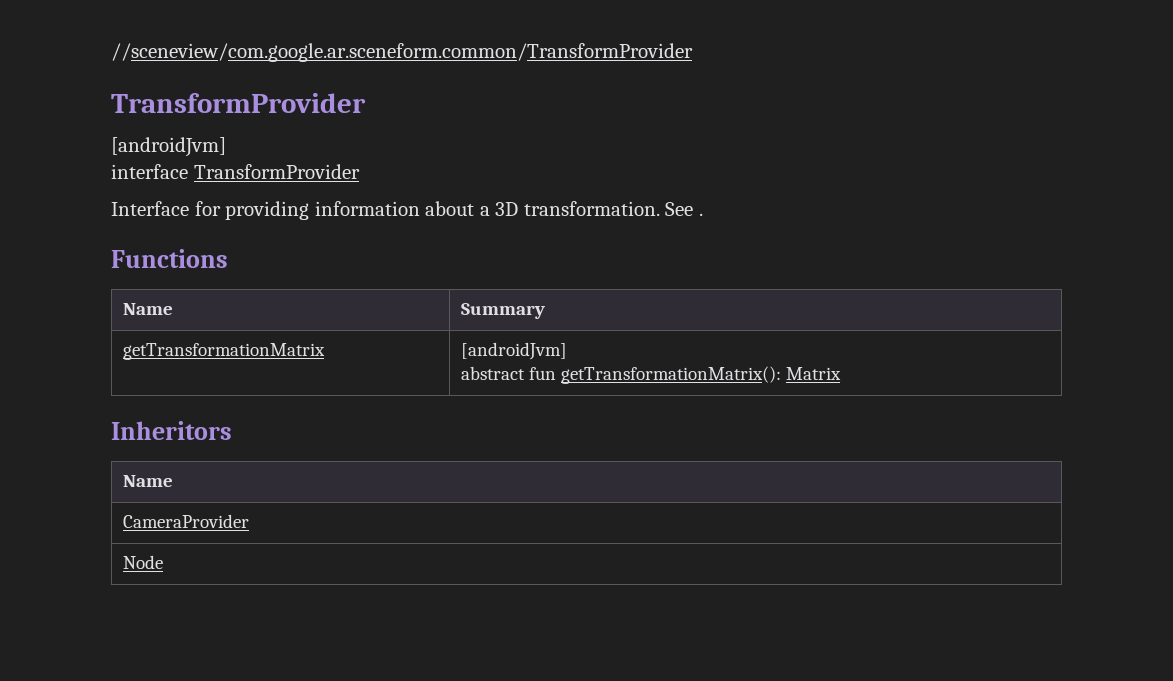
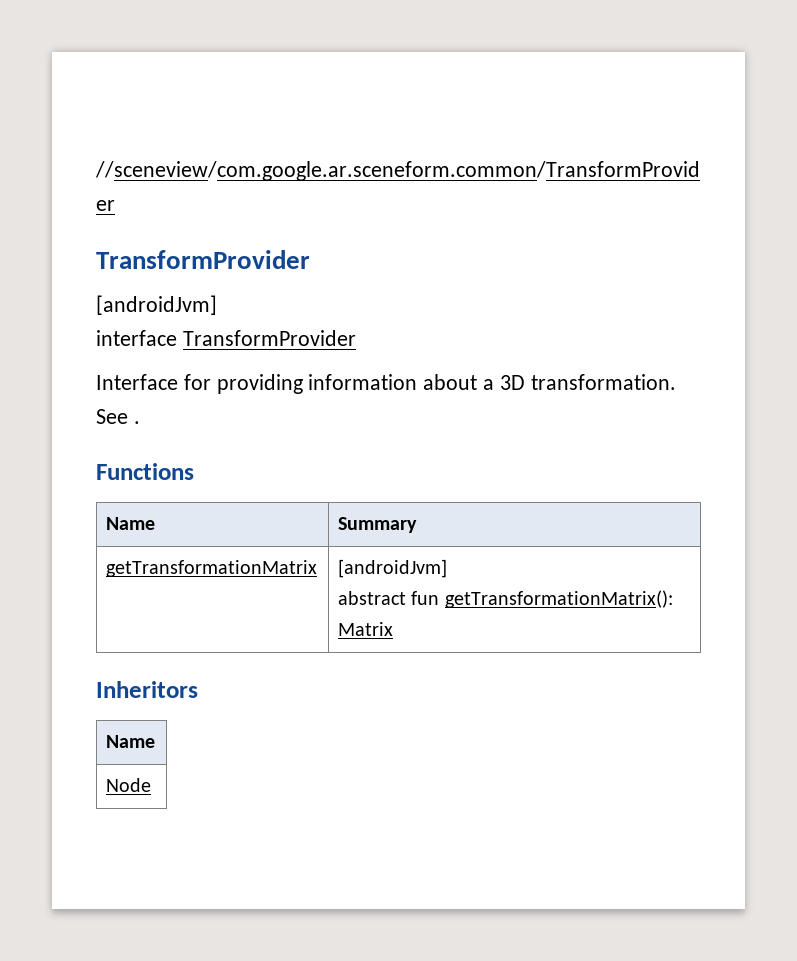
[123,514,250,528] // CameraProvider -> (156, 741) none

